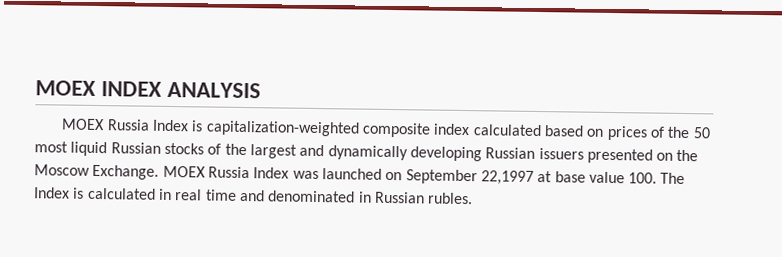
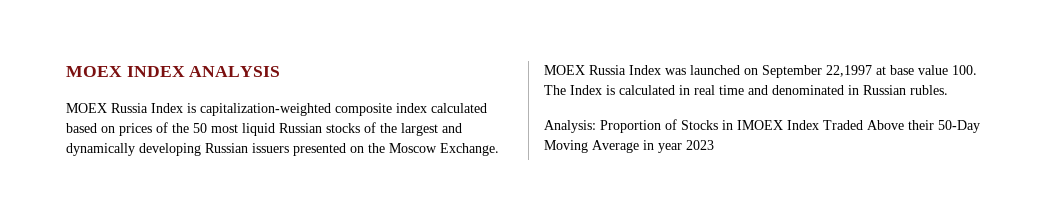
(474, 198) none -> [544,119,980,133] [544,140,714,153] // Analysis: Proportion of Stocks in IMOEX Index Traded Above their 50-Day Moving Average in year 2023

